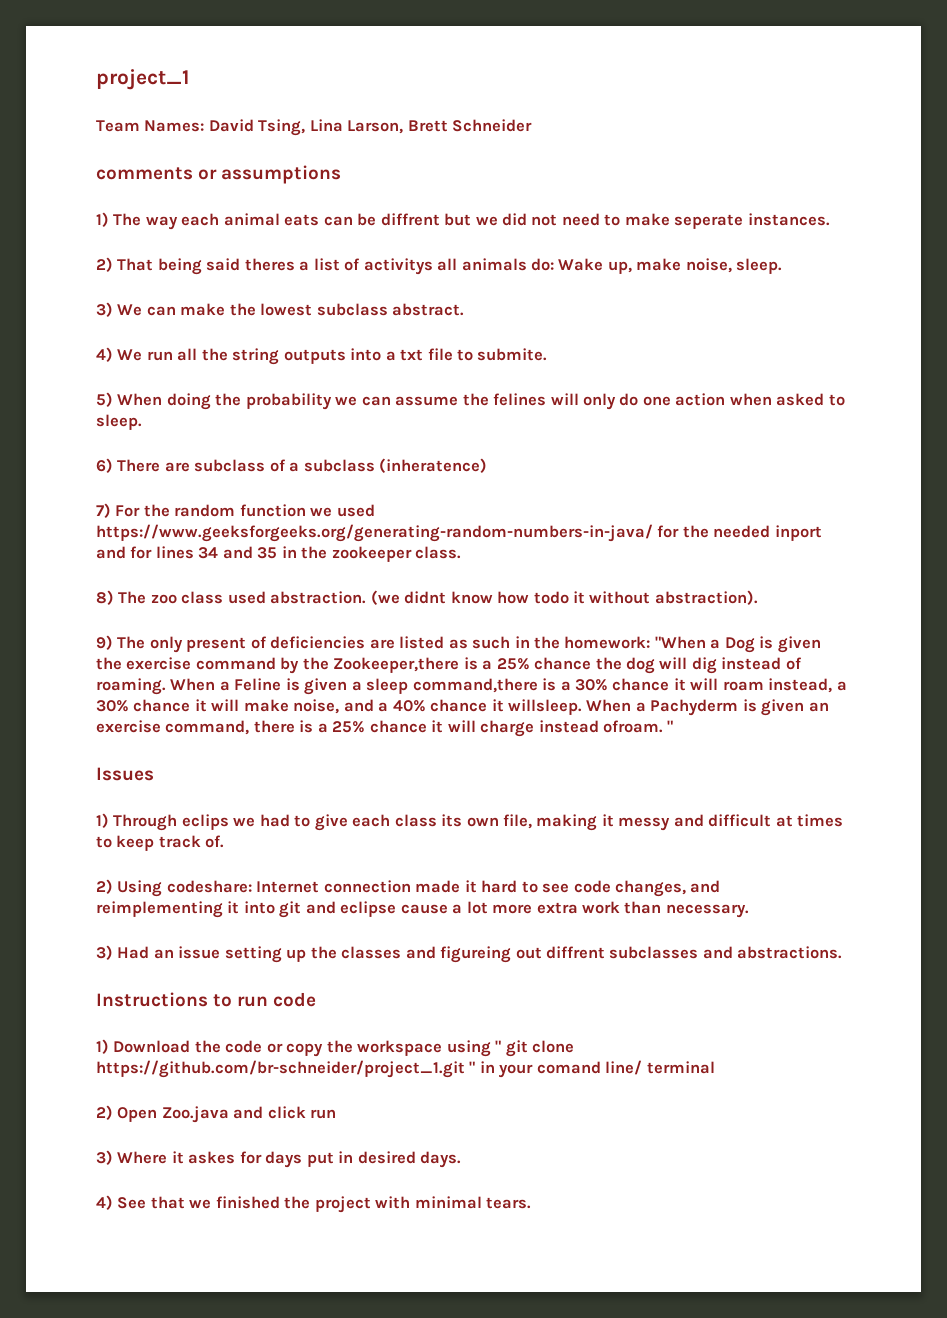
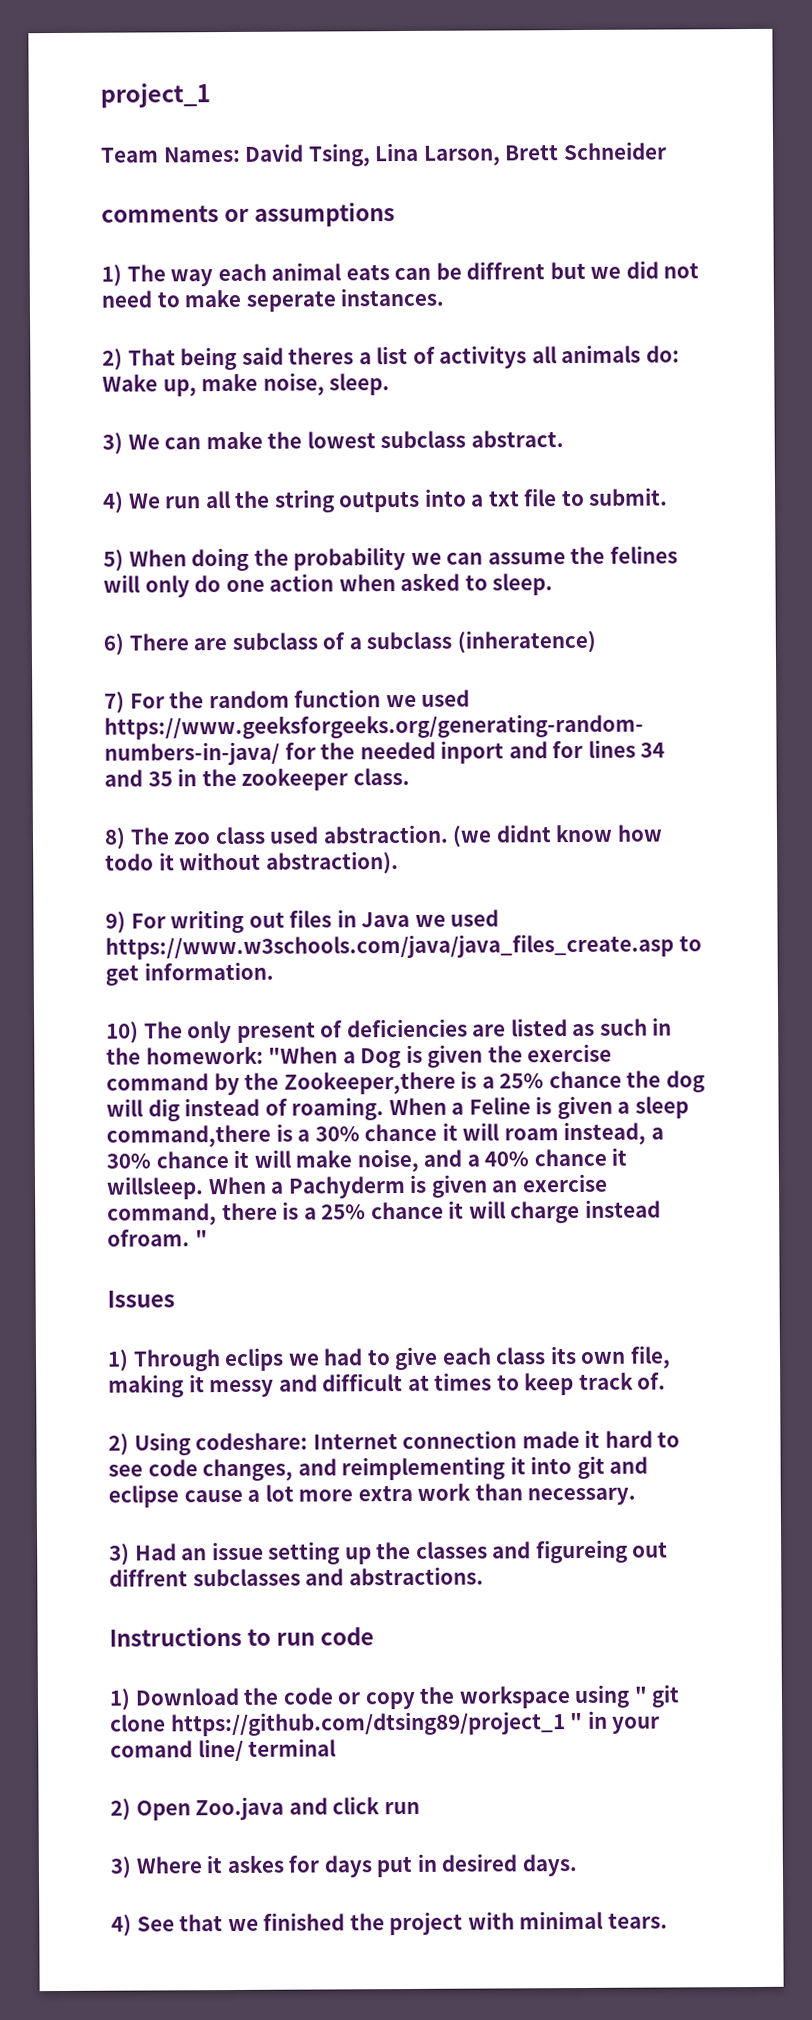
[477,348,548,361] submite. -> [588,487,669,506] submit.
(113, 642) none -> [130,909,500,934] [105,933,702,960] [105,961,274,986] [106,1021,139,1044] For writing out files in Java we used https://www.w3schools.com/java/java_files_create.asp to get information. // 10)
[96,1060,465,1078] https://github.com/br-schneider/project_1.git -> [170,1711,566,1737] https://github.com/dtsing89/project_1

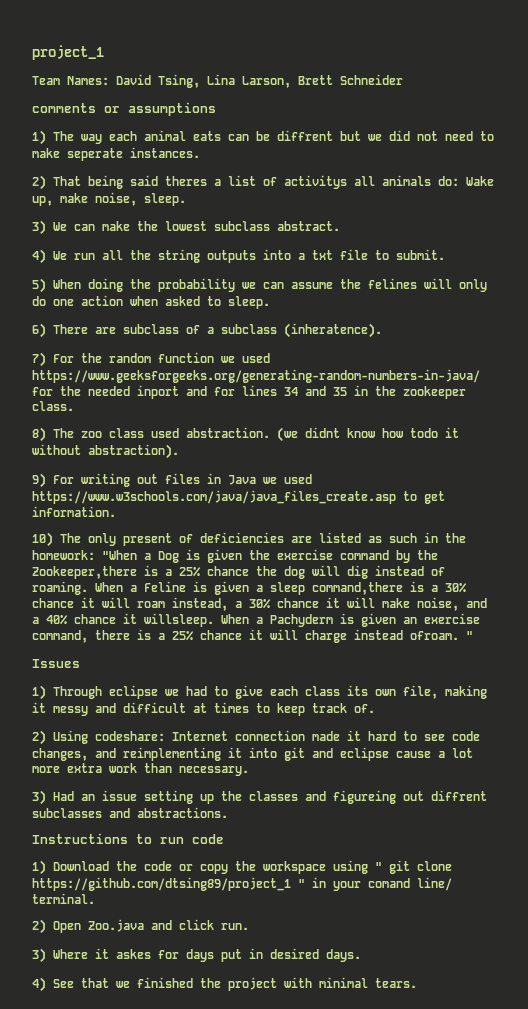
[456,629,596,654] (inheratence) -> [284,323,382,338] (inheratence).
[224,1347,285,1372] eclips -> [109,685,158,699] eclipse
[248,1738,337,1757] terminal -> [32,893,95,904] terminal.
[383,1801,420,1815] run -> [221,923,249,930] run.

